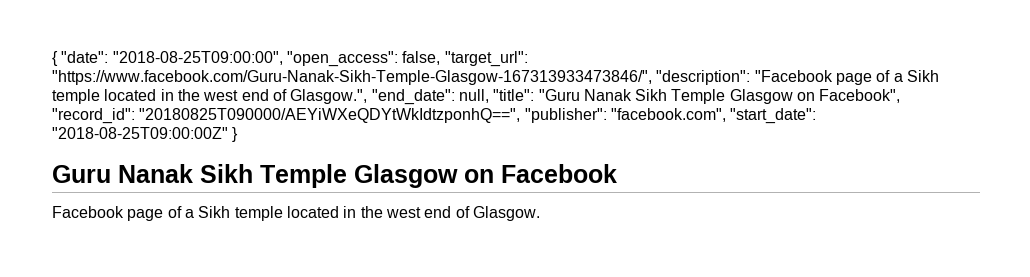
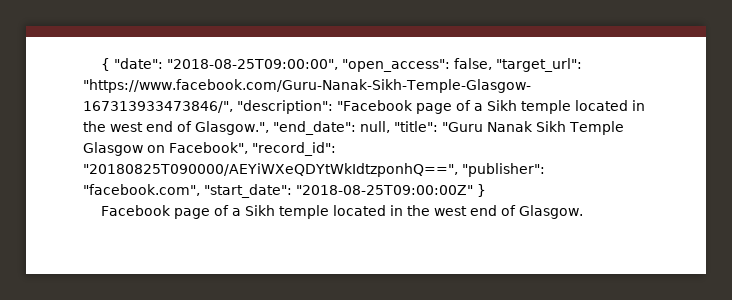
[52,164,617,188] // Guru Nanak Sikh Temple Glasgow on Facebook -> (486, 190) none

